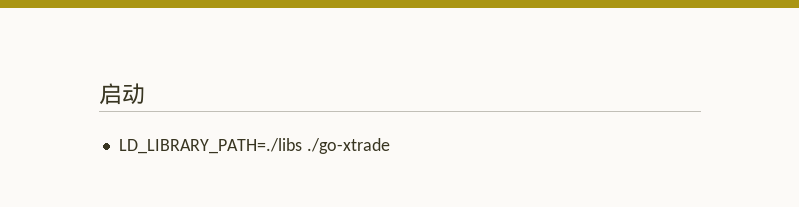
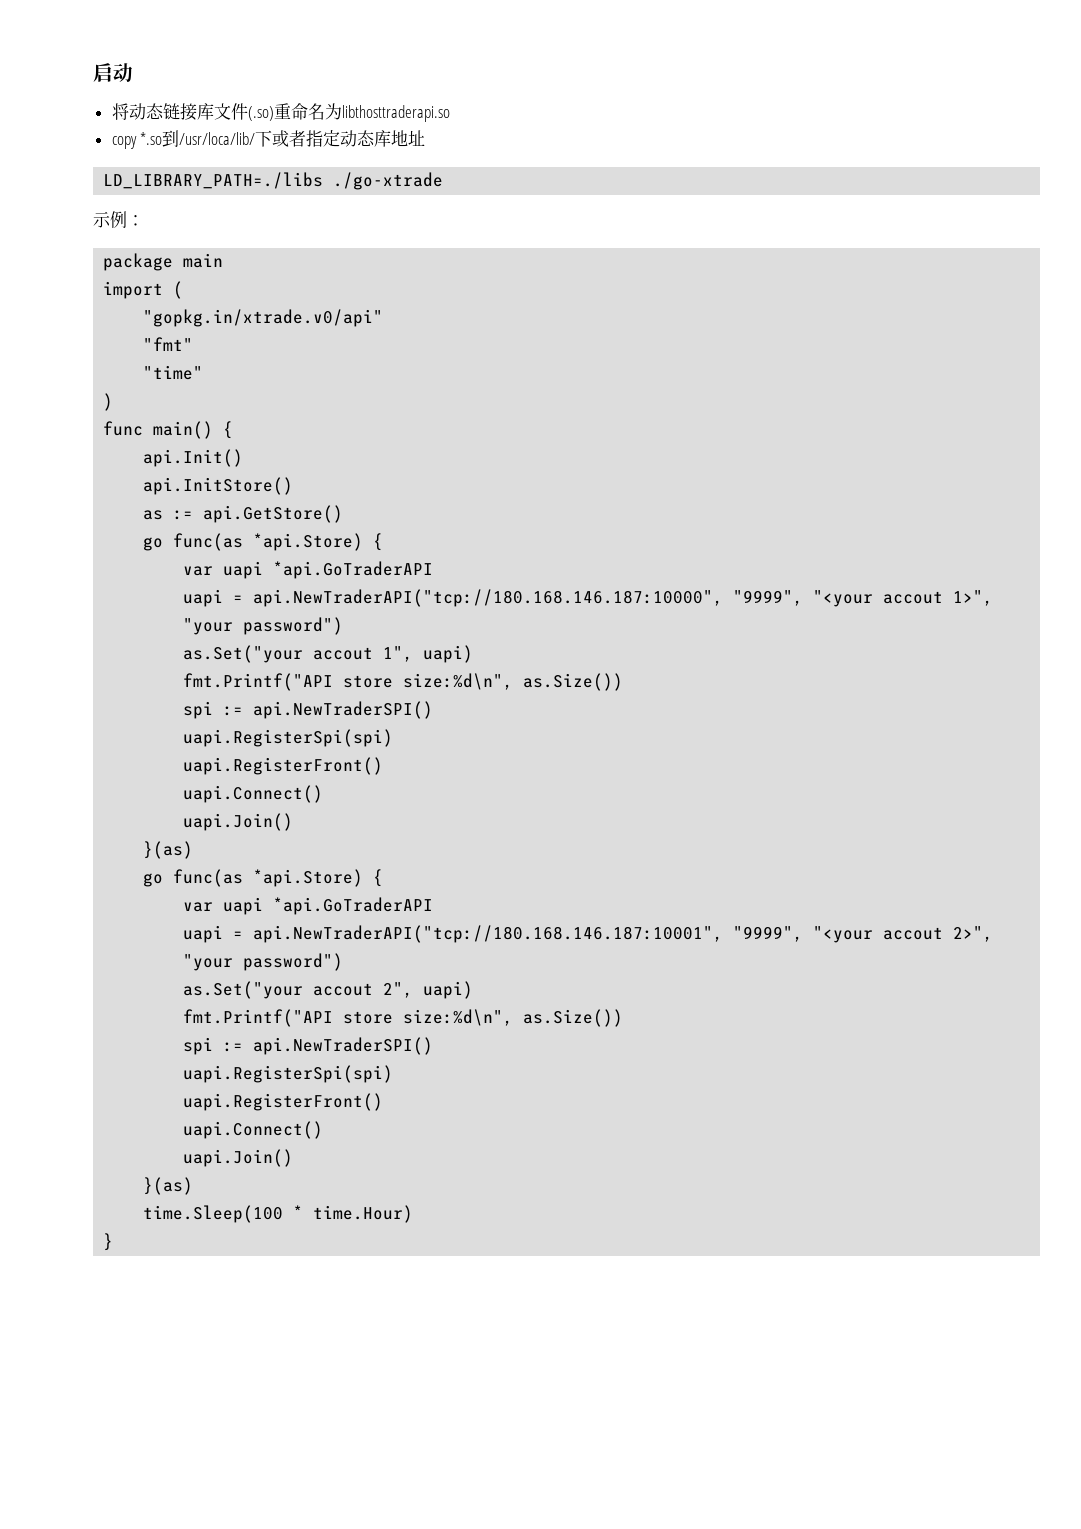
[118,138,390,154] LD_LIBRARY_PATH=./libs ./go-xtrade -> [111,103,450,122] [111,130,426,149] [103,172,444,190] [93,211,144,228] [103,253,224,271] [103,281,184,299] [143,309,384,327] [143,337,194,351] [143,365,204,380] [103,393,114,411] [103,421,234,439] [143,449,244,467] [143,477,294,495] [143,505,344,523] [143,533,384,551] [183,561,434,579] [183,589,994,607] [183,617,344,635] [183,645,474,663] [183,673,624,691] [183,701,434,719] [183,729,394,747] [183,757,384,775] [183,785,324,803] [183,813,294,831] [143,841,194,859] [143,869,384,887] [183,897,434,915] [183,925,994,943] [183,953,344,971] [183,981,474,999] [183,1009,624,1027] [183,1037,434,1055] [183,1065,394,1083] [183,1093,384,1111] [183,1121,324,1139] [183,1149,294,1167] [143,1177,194,1195] [143,1205,414,1223] [103,1233,114,1251] 将动态链接库文件(.so)重命名为libthosttraderapi.so // copy *.so到/usr/loca/lib/下或者指定动态库地址 // LD_LIBRARY_PATH=./libs ./go-xtrade // 示例： // package main // import ( // "gopkg.in/xtrade.v0/api" // "fmt" // "time" // ) // func main() { // api.Init() // api.InitStore() // as := api.GetStore() // go func(as *api.Store) { // var uapi *api.GoTraderAPI // uapi = api.NewTraderAPI("tcp://180.168.146.187:10000", "9999", "<your accout 1>", "your password") // as.Set("your accout 1", uapi) // fmt.Printf("API store size:%d\n", as.Size()) // spi := api.NewTraderSPI() // uapi.RegisterSpi(spi) // uapi.RegisterFront() // uapi.Connect() // uapi.Join() // }(as) // go func(as *api.Store) { // var uapi *api.GoTraderAPI // uapi = api.NewTraderAPI("tcp://180.168.146.187:10001", "9999", "<your accout 2>", "your password") // as.Set("your accout 2", uapi) // fmt.Printf("API store size:%d\n", as.Size()) // spi := api.NewTraderSPI() // uapi.RegisterSpi(spi) // uapi.RegisterFront() // uapi.Connect() // uapi.Join() // }(as) // time.Sleep(100 * time.Hour) // }

